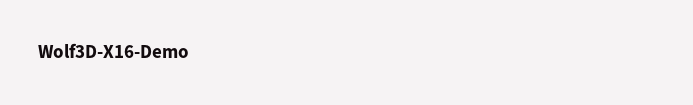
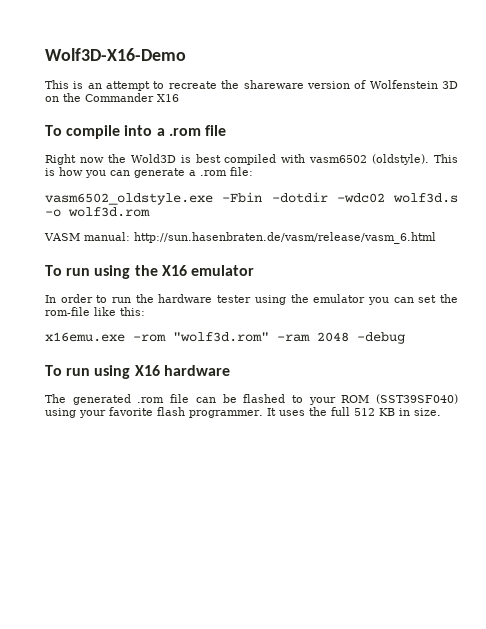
(189, 50) none -> [45,80,459,91] [45,93,179,102] [45,125,226,139] [45,154,458,165] [45,167,253,178] [45,192,458,205] [45,207,150,217] [44,232,436,244] [45,265,254,279] [45,294,458,305] [45,307,145,316] [45,332,405,344] [45,365,230,379] [45,394,458,405] [45,407,441,418] // This is an attempt to recreate the shareware version of Wolfenstein 3D on the Commander X16 // To compile into a .rom file // Right now the Wold3D is best compiled with vasm6502 (oldstyle). This is how you can generate a .rom file: // vasm6502_oldstyle.exe -Fbin -dotdir -wdc02 wolf3d.s -o wolf3d.rom // VASM manual: http://sun.hasenbraten.de/vasm/release/vasm_6.html // To run using the X16 emulator // In order to run the hardware tester using the emulator you can set the rom-file like this: // x16emu.exe -rom "wolf3d.rom" -ram 2048 -debug // To run using X16 hardware // The generated .rom file can be flashed to your ROM (SST39SF040) using your favorite flash programmer. It uses the full 512 KB in size.

